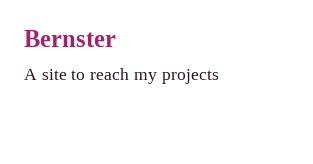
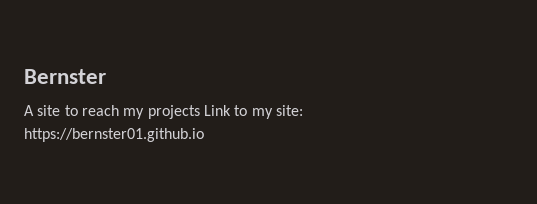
(219, 76) none -> [203,105,303,119] [24,128,204,142] Link to my site: https://bernster01.github.io

